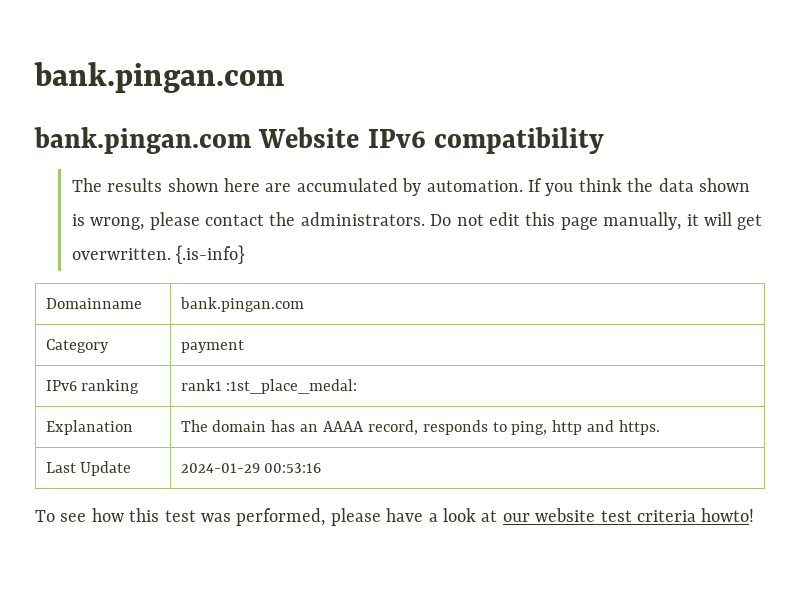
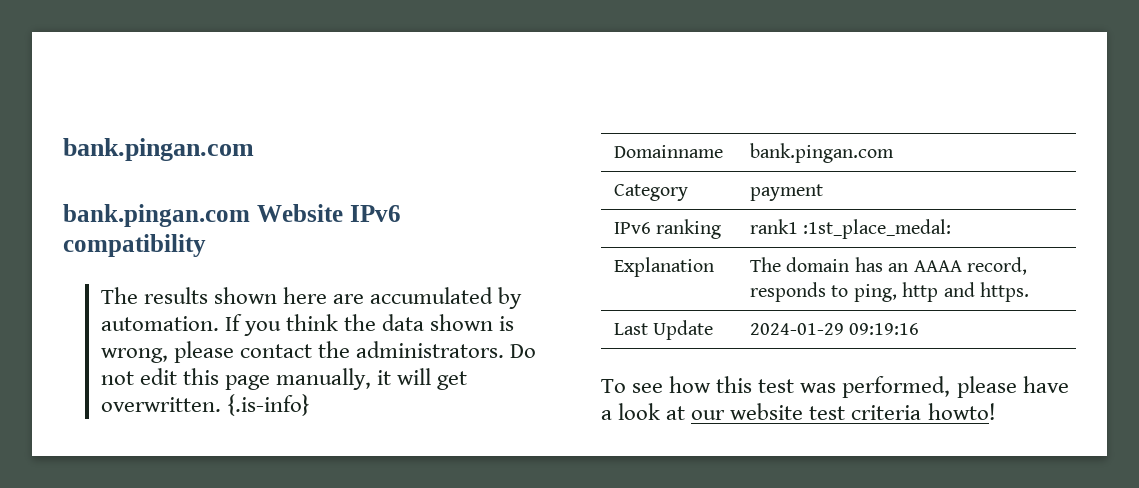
[264,463,322,473] 00:53:16 -> [849,323,920,335] 09:19:16

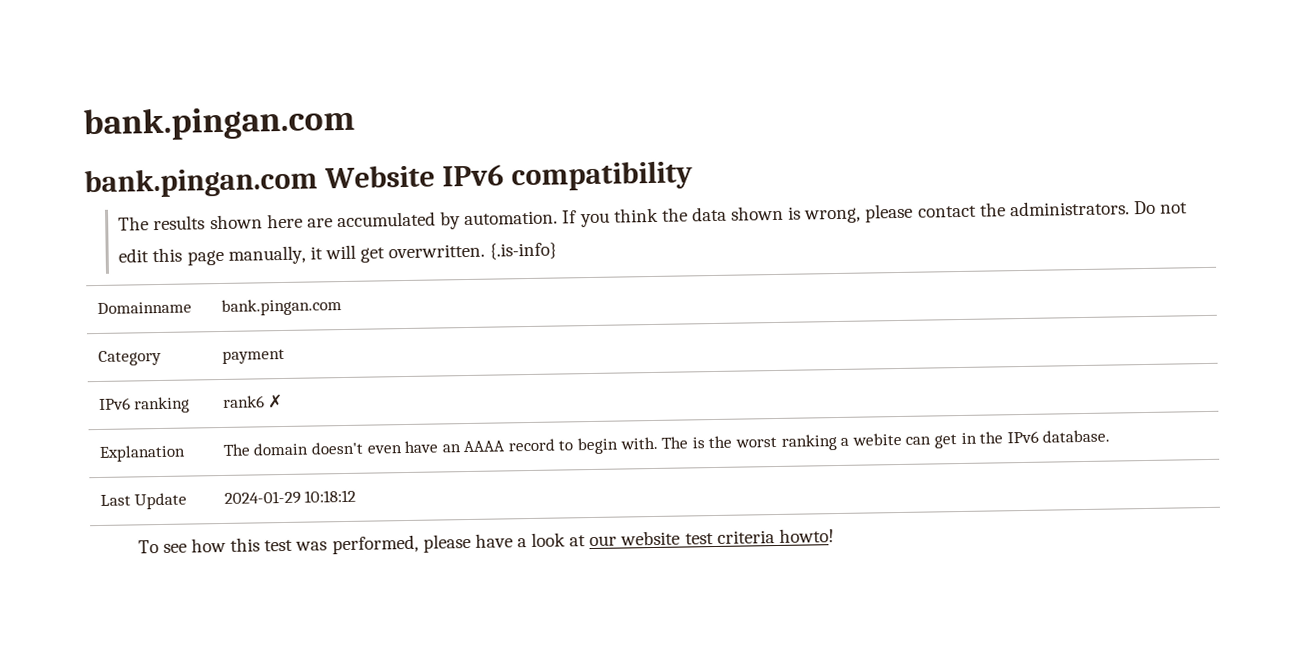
[750,219,952,239] rank1 :1st_place_medal: -> [222,393,284,409] rank6 ✗
[854,257,1028,275] [750,282,1030,302] has an AAAA record, responds to ping, http and https. -> [310,429,1111,455] doesn't even have an AAAA record to begin with. The is the worst ranking a webite can get in the IPv6 database.
[849,323,920,335] 09:19:16 -> [304,489,357,503] 10:18:12

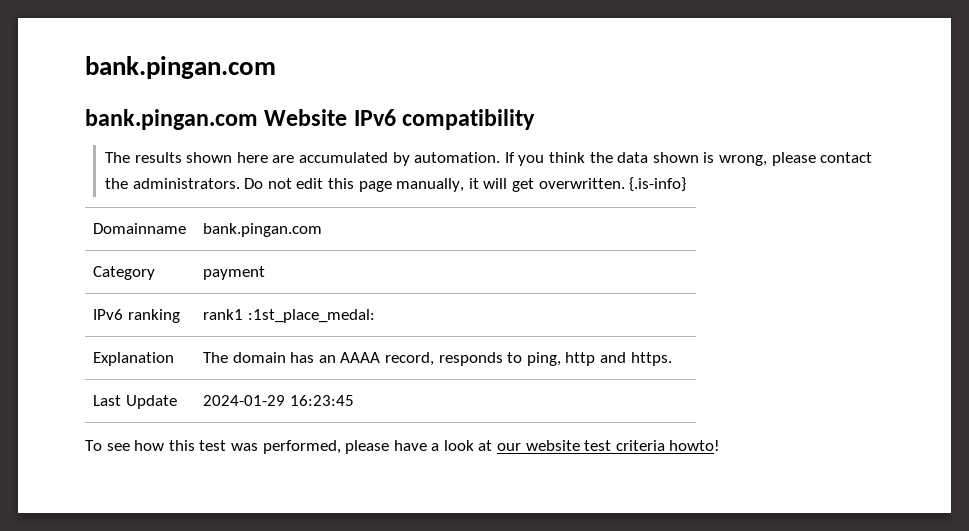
[222,393,284,409] rank6 ✗ -> [203,309,375,323] rank1 :1st_place_medal:
[310,429,1111,455] doesn't even have an AAAA record to begin with. The is the worst ranking a webite can get in the IPv6 database. -> [290,352,672,366] has an AAAA record, responds to ping, http and https.
[304,489,357,503] 10:18:12 -> [289,395,354,406] 16:23:45

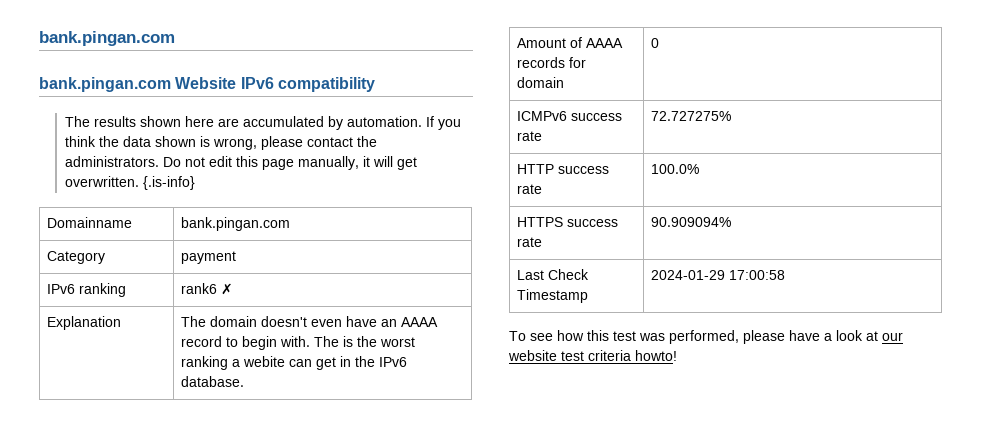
[203,309,375,323] rank1 :1st_place_medal: -> [180,283,233,295] rank6 ✗
[290,352,672,366] has an AAAA record, responds to ping, http and https. -> [260,316,438,327] [180,336,415,350] [180,356,407,370] [180,376,244,387] [516,37,623,48] [516,57,586,68] [516,77,564,88] [650,38,659,48] [516,111,622,121] [516,131,542,141] [650,111,731,121] [516,164,609,174] [516,184,542,194] [650,164,699,174] [516,217,618,227] [516,237,542,247] [650,217,731,227] doesn't even have an AAAA record to begin with. The is the worst ranking a webite can get in the IPv6 database. // Amount of AAAA records for domain | 0 // ICMPv6 success rate | 72.727275% // HTTP success rate | 100.0% // HTTPS success rate | 90.909094%
[125,395,177,409] Update -> [547,269,589,280] [516,289,588,303] Check Timestamp
[289,395,354,406] 16:23:45 -> [728,270,785,280] 17:00:58

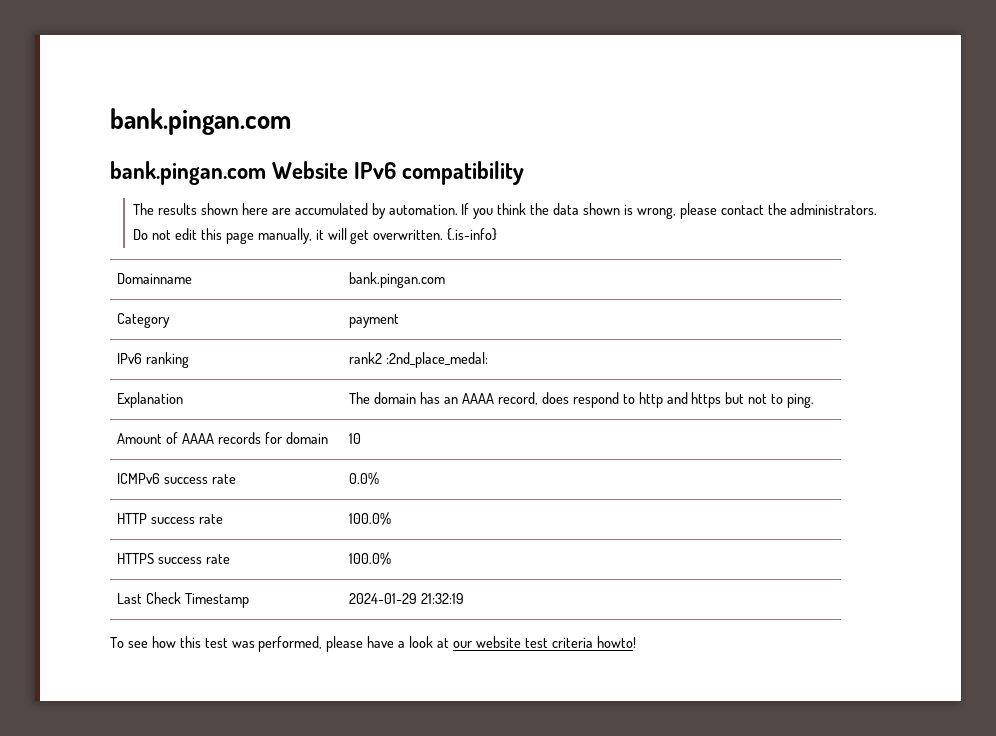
[180,283,233,295] rank6 ✗ -> [349,352,489,368] rank2 :2nd_place_medal:
[260,316,438,327] [180,336,415,350] [180,356,407,370] [180,376,244,387] doesn't even have an AAAA record to begin with. The is the worst ranking a webite can get in the IPv6 database. -> [420,392,815,408] has an AAAA record, does respond to http and https but not to ping.
[650,38,659,48] 0 -> [349,433,362,444] 10
[650,111,731,121] 72.727275% -> [349,472,380,485] 0.0%
[650,217,731,227] 90.909094% -> [349,552,392,565] 100.0%
[728,270,785,280] 17:00:58 -> [421,593,465,604] 21:32:19

